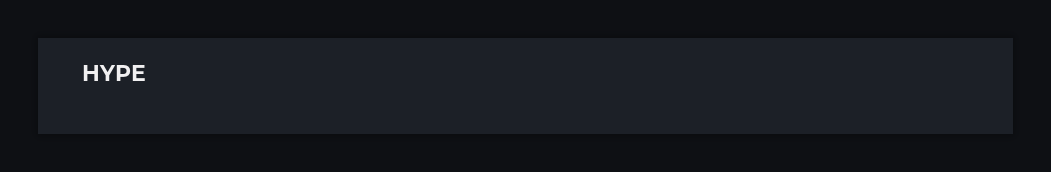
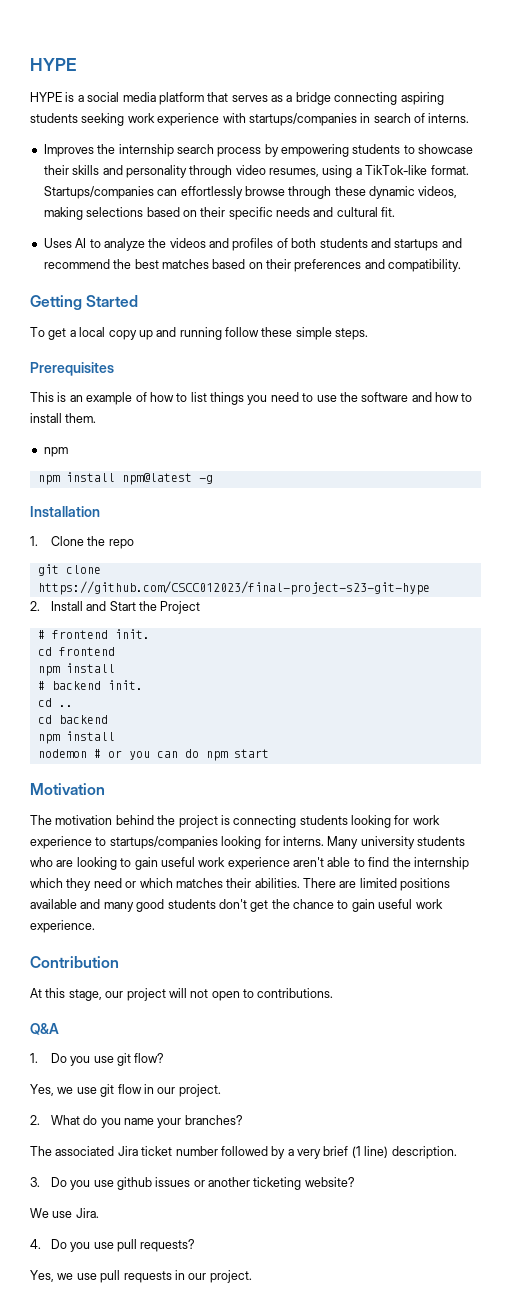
[82,65,146,81] HYPE -> [30,58,76,71] [30,92,444,105] [30,113,470,126] [43,144,474,157] [43,165,469,178] [43,186,458,199] [43,207,396,220] [43,238,462,251] [43,259,462,272] [30,295,139,310] [30,327,369,340] [30,362,114,376] [30,392,473,405] [30,413,97,423] [43,447,68,457] [37,472,213,485] [30,506,100,517] [30,536,134,549] [37,564,101,576] [37,581,430,595] [30,601,201,614] [37,629,150,639] [37,647,115,656] [37,663,115,676] [37,680,143,690] [37,698,73,707] [37,715,108,724] [37,731,115,744] [37,749,269,761] [30,783,105,795] [30,815,440,828] [30,836,465,849] [30,857,469,870] [30,878,451,891] [30,899,443,912] [30,920,95,933] [30,956,119,968] [30,988,334,1001] [30,1023,59,1035] [30,1053,165,1066] [30,1084,221,1097] [30,1115,243,1128] [30,1146,457,1159] [30,1177,355,1190] [30,1208,99,1218] [30,1239,196,1252] [30,1270,252,1283] HYPE // HYPE is a social media platform that serves as a bridge connecting aspiring students seeking work experience with startups/companies in search of interns. // Improves the internship search process by empowering students to showcase their skills and personality through video resumes, using a TikTok-like format. Startups/companies can effortlessly browse through these dynamic videos, making selections based on their specific needs and cultural fit. // Uses AI to analyze the videos and profiles of both students and startups and recommend the best matches based on their preferences and compatibility. // Getting Started // To get a local copy up and running follow these simple steps. // Prerequisites // This is an example of how to list things you need to use the software and how to install them. // npm // npm install npm@latest -g // Installation // 1. Clone the repo // git clone https://github.com/CSCC012023/final-project-s23-git-hype // 2. Install and Start the Project // # frontend init. // cd frontend // npm install // # backend init. // cd .. // cd backend // npm install // nodemon # or you can do npm start // Motivation // The motivation behind the project is connecting students looking for work experience to startups/companies looking for interns. Many university students who are looking to gain useful work experience aren't able to find the internship which they need or which matches their abilities. There are limited positions available and many good students don't get the chance to gain useful work experience. // Contribution // At this stage, our project will not open to contributions. // Q&A // 1. Do you use git flow? // Yes, we use git flow in our project. // 2. What do you name your branches? // The associated Jira ticket number followed by a very brief (1 line) description. // 3. Do you use github issues or another ticketing website? // We use Jira. // 4. Do you use pull requests? // Yes, we use pull requests in our project.

